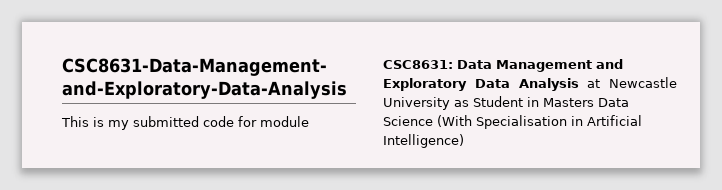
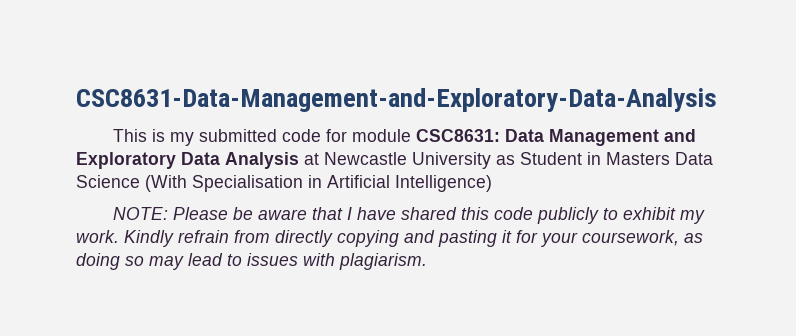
(464, 141) none -> [113,207,706,224] [76,230,703,247] [76,253,427,270] // NOTE: Please be aware that I have shared this code publicly to exhibit my work. Kindly refrain from directly copying and pasting it for your coursework, as doing so may lead to issues with plagiarism.

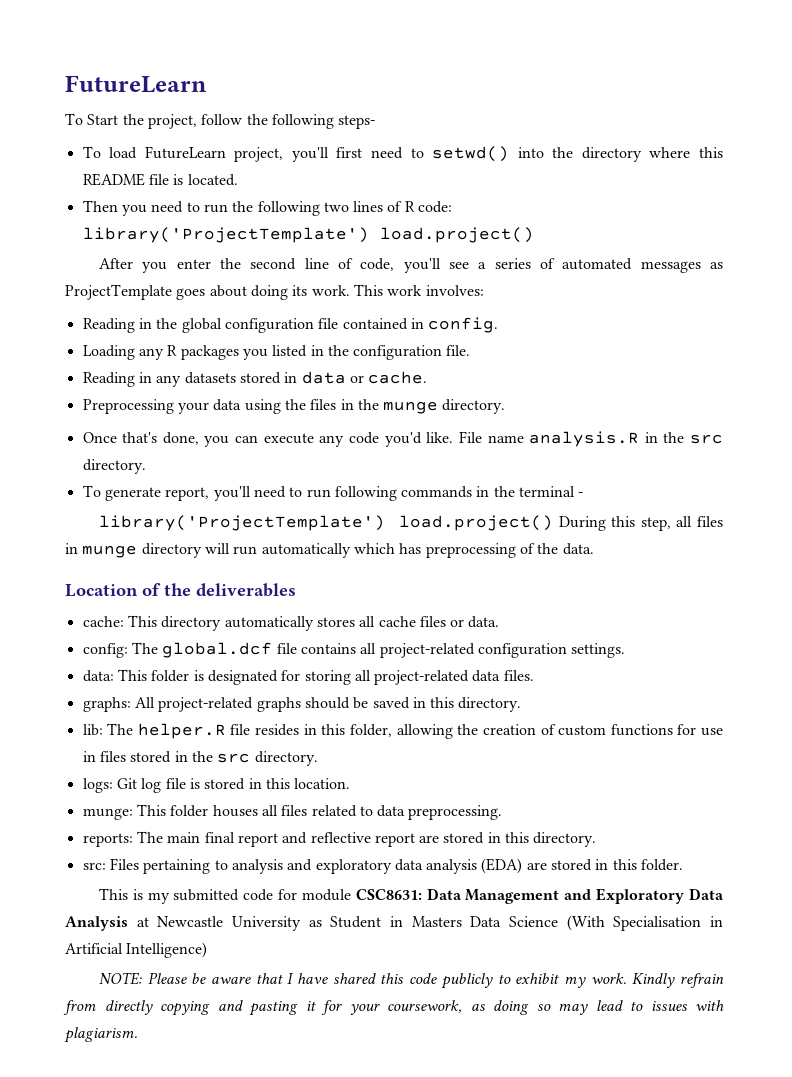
[76,88,717,112] CSC8631-Data-Management-and-Exploratory-Data-Analysis -> [65,75,207,93] [65,113,376,129] [82,146,724,162] [82,173,238,186] [82,200,453,216] [82,227,534,243] [98,258,723,273] [65,284,484,300] [82,317,499,333] [82,345,471,360] [82,371,428,387] [82,399,506,414] [82,431,723,447] [82,459,146,474] [82,485,584,501] [98,515,723,531] [65,543,594,558] [65,583,296,597] [82,615,500,631] [82,642,626,658] [82,669,534,685] [82,697,522,712] [82,723,723,739] [82,751,318,766] [82,778,351,793] [82,804,503,820] [82,831,597,847] [82,858,684,874] FutureLearn // To Start the project, follow the following steps- // To load FutureLearn project, you'll first need to setwd() into the directory where this README file is located. // Then you need to run the following two lines of R code: library('ProjectTemplate') load.project() // After you enter the second line of code, you'll see a series of automated messages as ProjectTemplate goes about doing its work. This work involves: // Reading in the global configuration file contained in config. // Loading any R packages you listed in the configuration file. // Reading in any datasets stored in data or cache. // Preprocessing your data using the files in the munge directory. // Once that's done, you can execute any code you'd like. File name analysis.R in the src directory. // To generate report, you'll need to run following commands in the terminal - // library('ProjectTemplate') load.project() During this step, all files in munge directory will run automatically which has preprocessing of the data. // Location of the deliverables // cache: This directory automatically stores all cache files or data. // config: The global.dcf file contains all project-related configuration settings. // data: This folder is designated for storing all project-related data files. // graphs: All project-related graphs should be saved in this directory. // lib: The helper.R file resides in this folder, allowing the creation of custom functions for use in files stored in the src directory. // logs: Git log file is stored in this location. // munge: This folder houses all files related to data preprocessing. // reports: The main final report and reflective report are stored in this directory. // src: Files pertaining to analysis and exploratory data analysis (EDA) are stored in this folder.

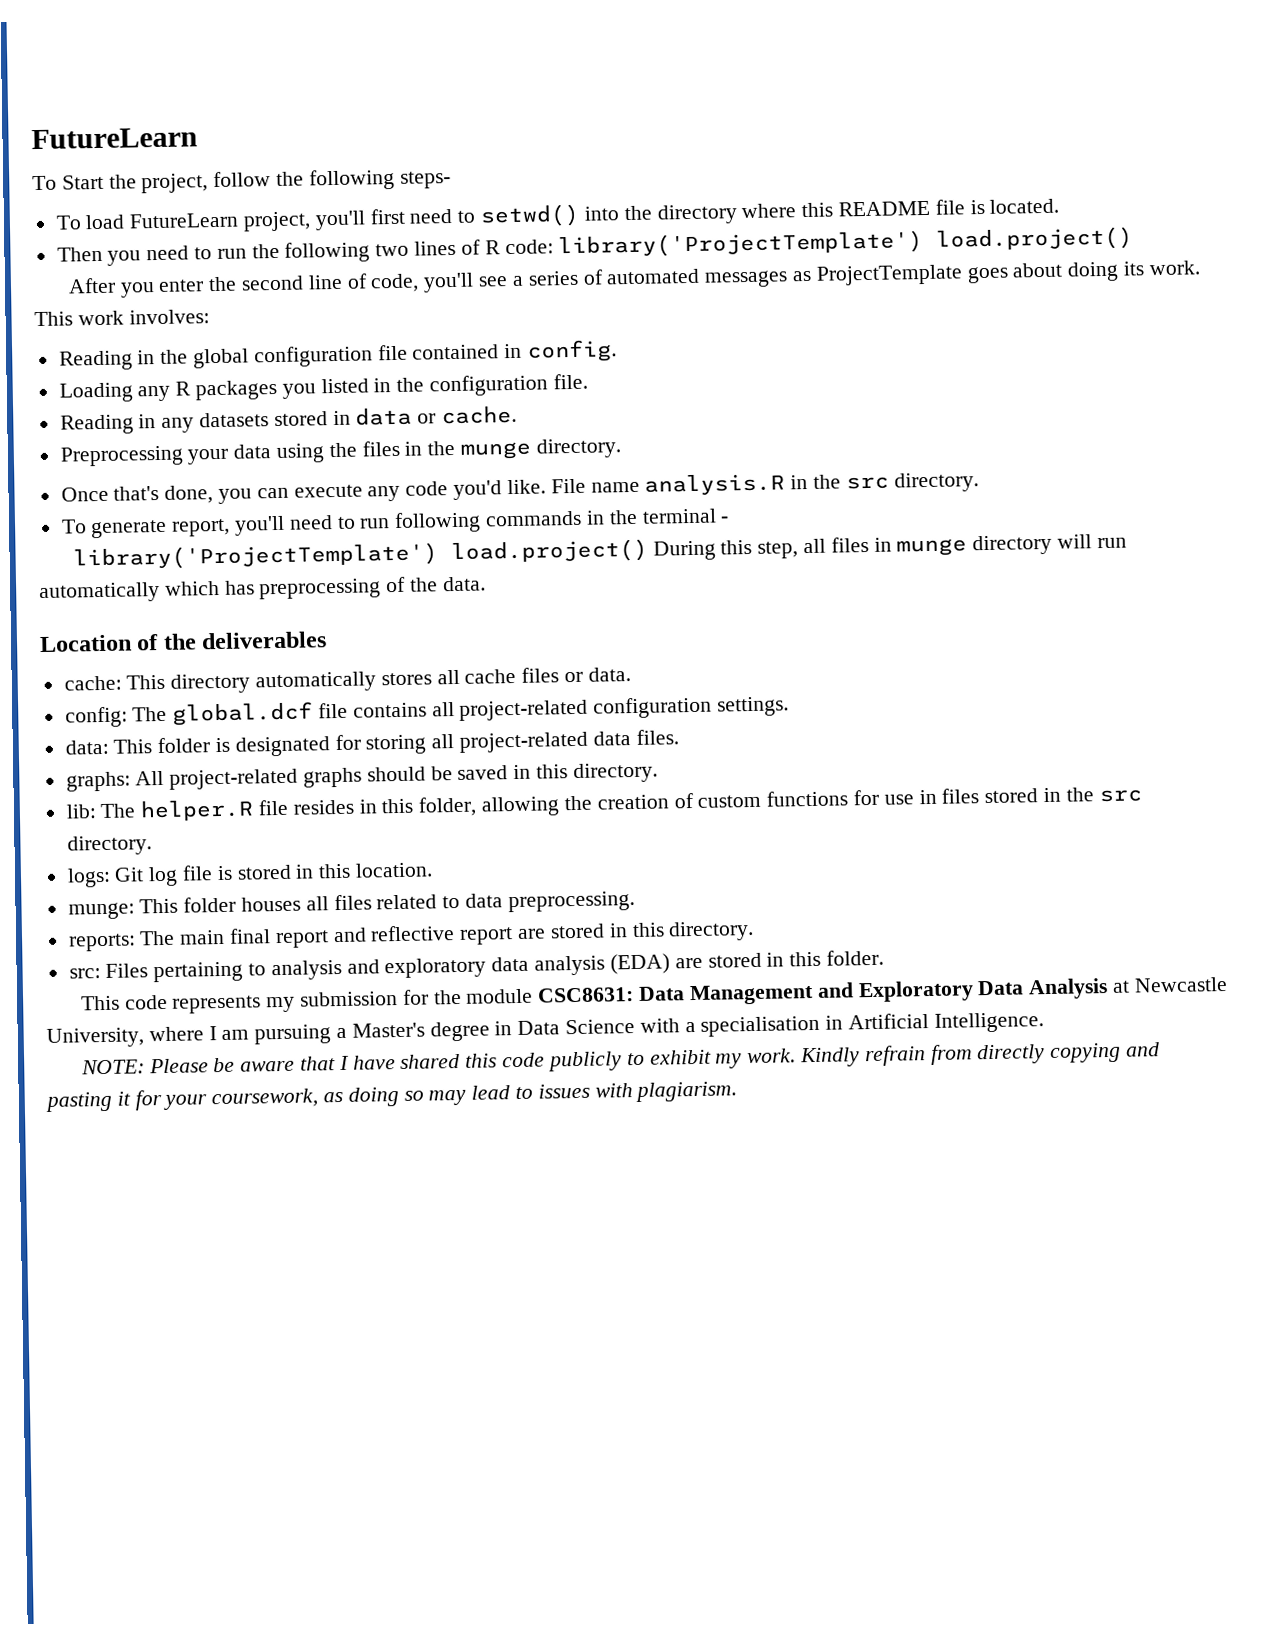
[132,889,298,904] is my submitted code for -> [124,989,462,1014] code represents my submission for the
[231,915,702,931] University as Student in Masters Data Science (With Specialisation -> [46,1015,821,1048] University, where I am pursuing a Master's degree in Data Science with a specialisation
[126,942,208,958] Intelligence) -> [933,1012,1044,1033] Intelligence.

